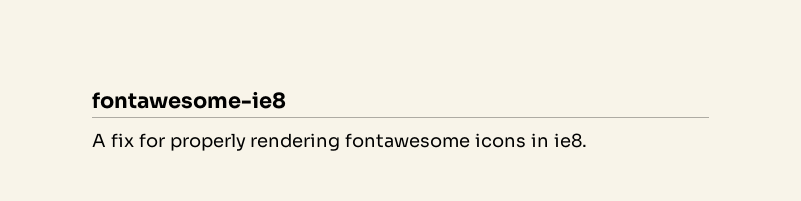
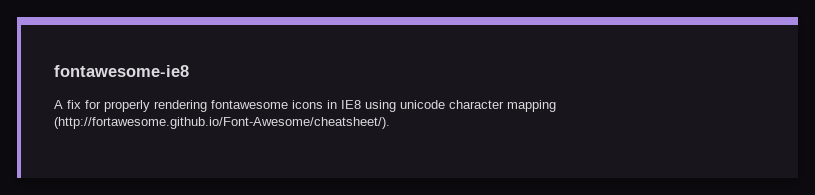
[553,133,587,148] ie8. -> [341,100,556,112] [54,117,390,129] IE8 using unicode character mapping (http://fortawesome.github.io/Font-Awesome/cheatsheet/).

